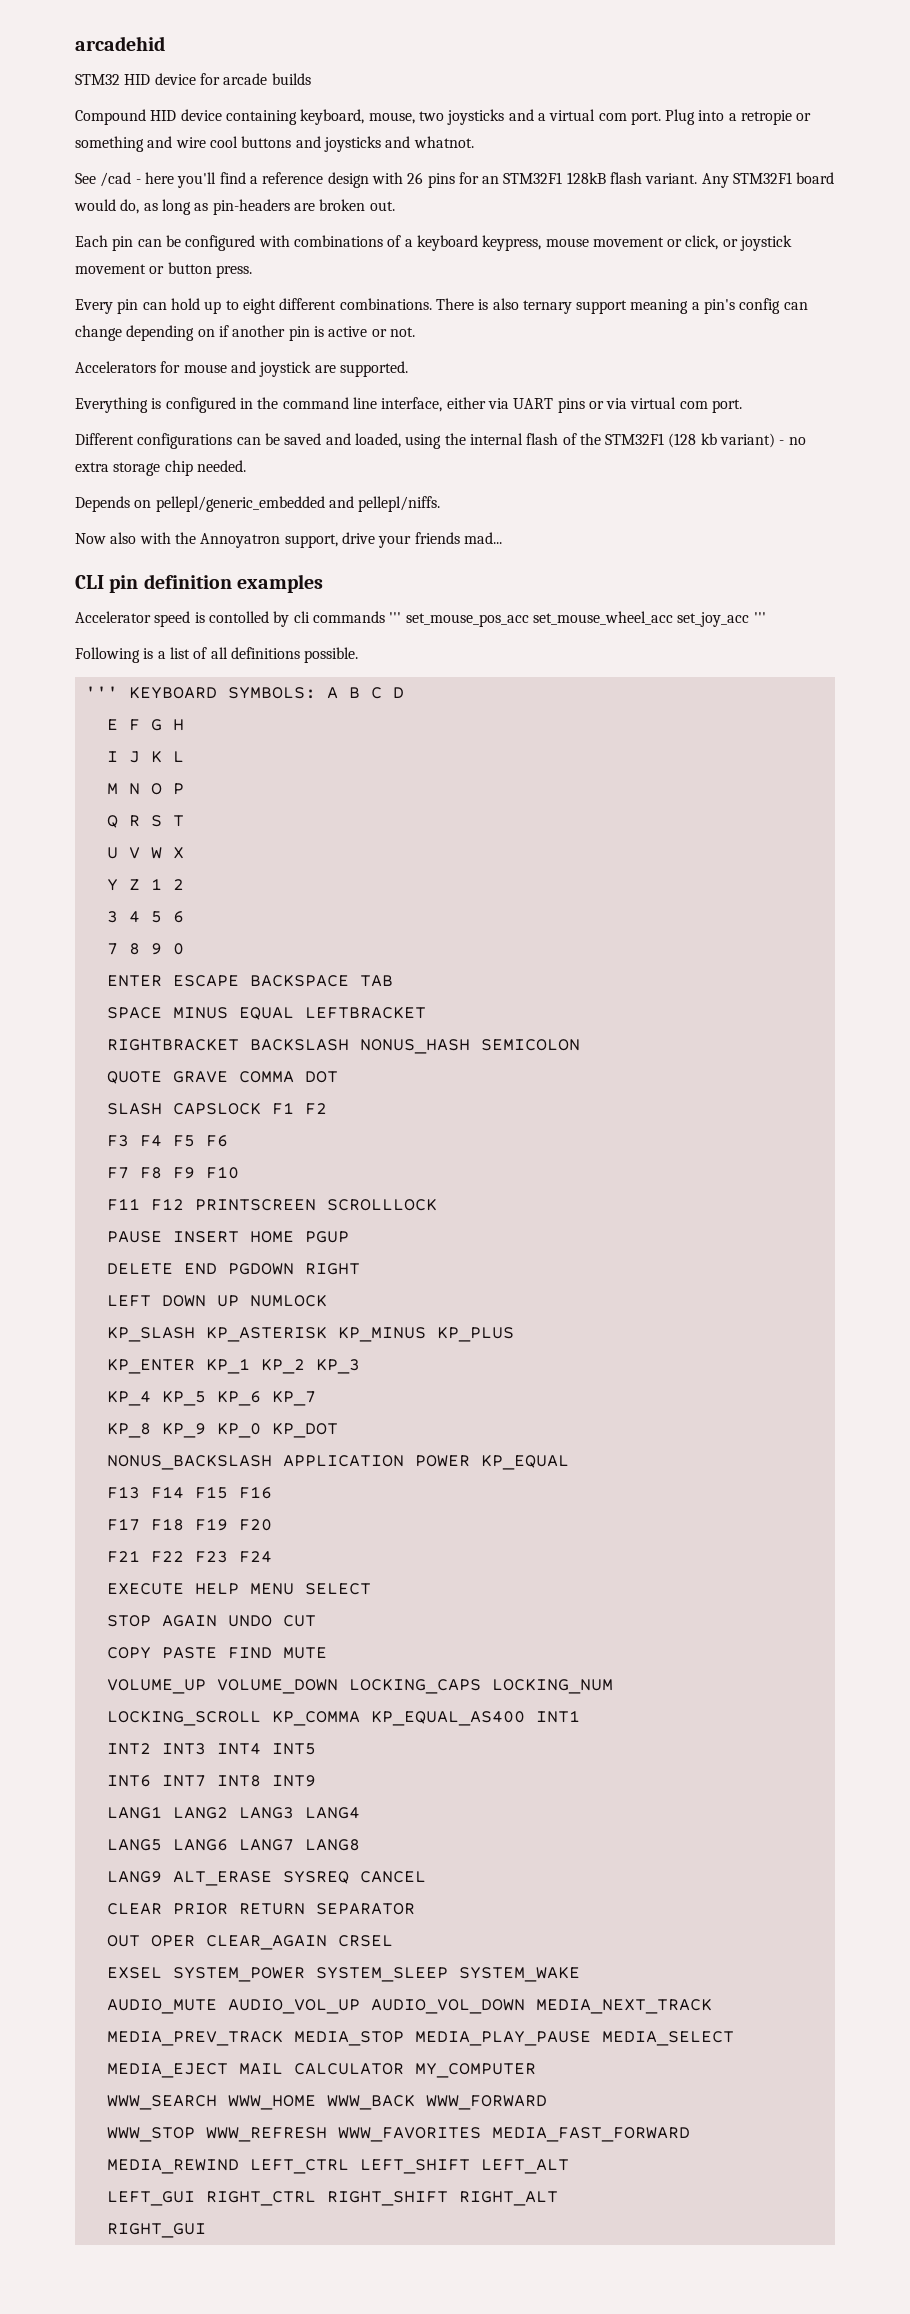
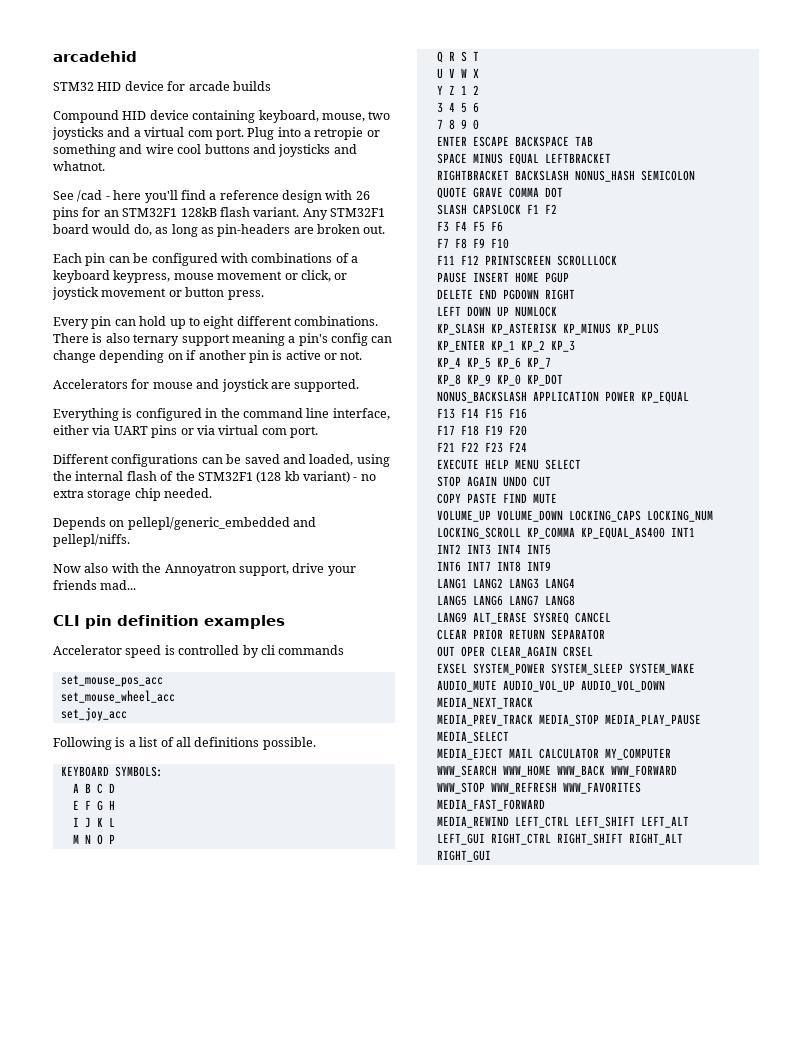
[208,611,269,623] contolled -> [178,645,240,655] controlled
[389,612,402,623] ''' -> (345, 650) //
(529, 620) none -> (163, 681) //
(673, 618) none -> (175, 696) //
[753,612,766,623] ''' -> (127, 714) none
[84,686,118,698] ''' -> (316, 743) none
(316, 693) none -> (163, 771) //

